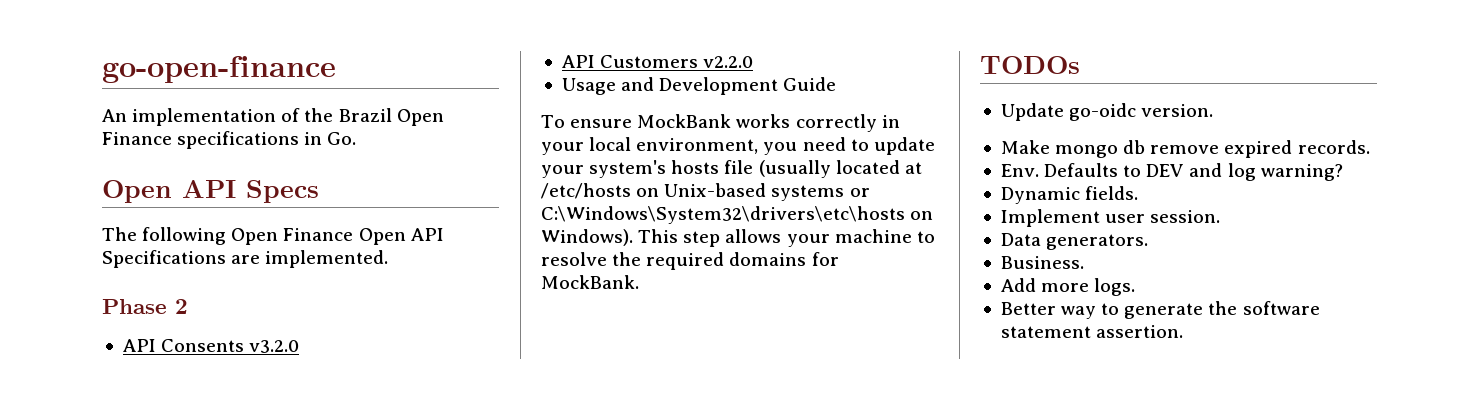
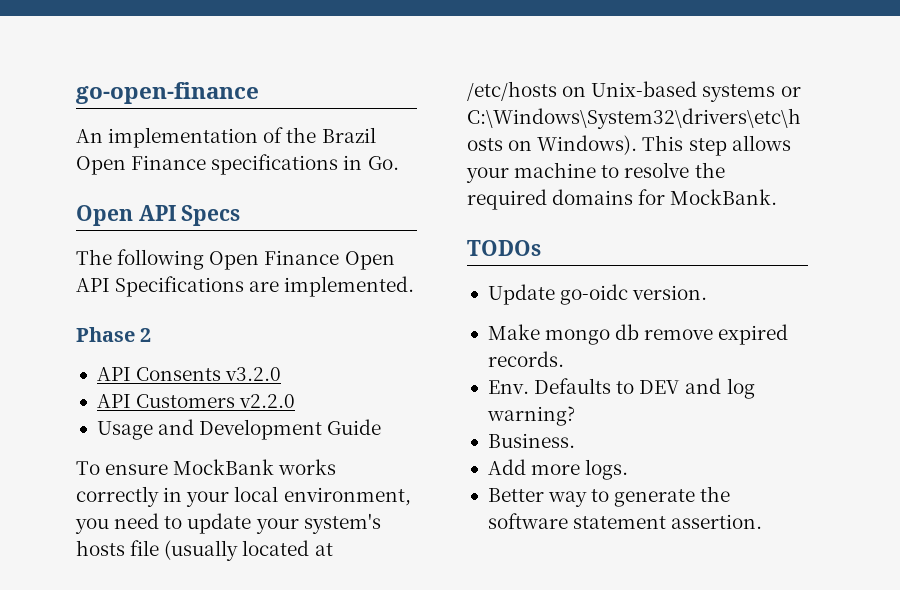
[1000,186,1139,204] [1000,209,1221,227] [1000,233,1149,250] // Dynamic fields. // Implement user session. // Data generators. -> (575, 416) none

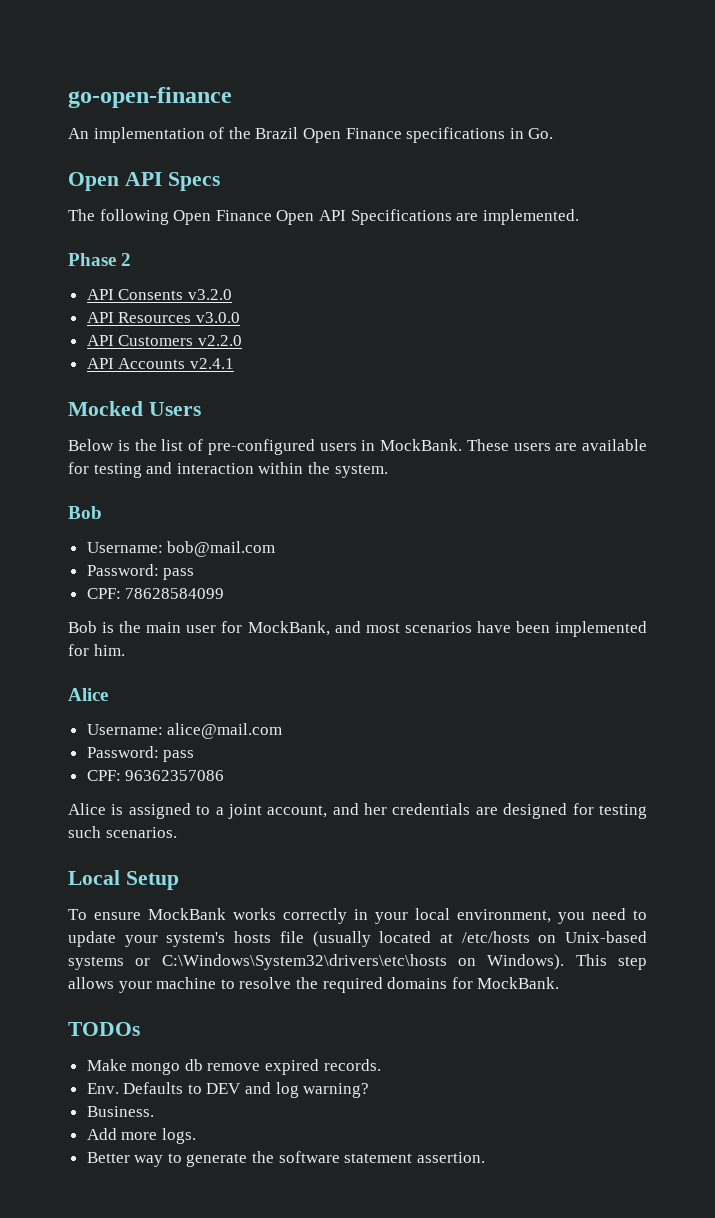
(282, 374) none -> [86,312,240,323] // API Resources v3.0.0
[96,419,382,440] Usage and Development Guide -> [86,358,234,369] [68,401,201,416] [68,439,647,455] [68,462,388,478] [68,506,102,519] [86,541,276,557] [86,564,195,580] [86,588,225,599] [68,621,647,637] [68,644,125,656] [68,688,108,701] [86,723,283,739] [86,746,195,762] [86,770,225,781] [68,803,647,819] [68,826,177,838] [68,870,179,890] API Accounts v2.4.1 // Mocked Users // Below is the list of pre-configured users in MockBank. These users are available for testing and interaction within the system. // Bob // Username: bob@mail.com // Password: pass // CPF: 78628584099 // Bob is the main user for MockBank, and most scenarios have been implemented for him. // Alice // Username: alice@mail.com // Password: pass // CPF: 96362357086 // Alice is assigned to a joint account, and her credentials are designed for testing such scenarios. // Local Setup
[487,284,708,305] // Update go-oidc version. -> (140, 1029) none

